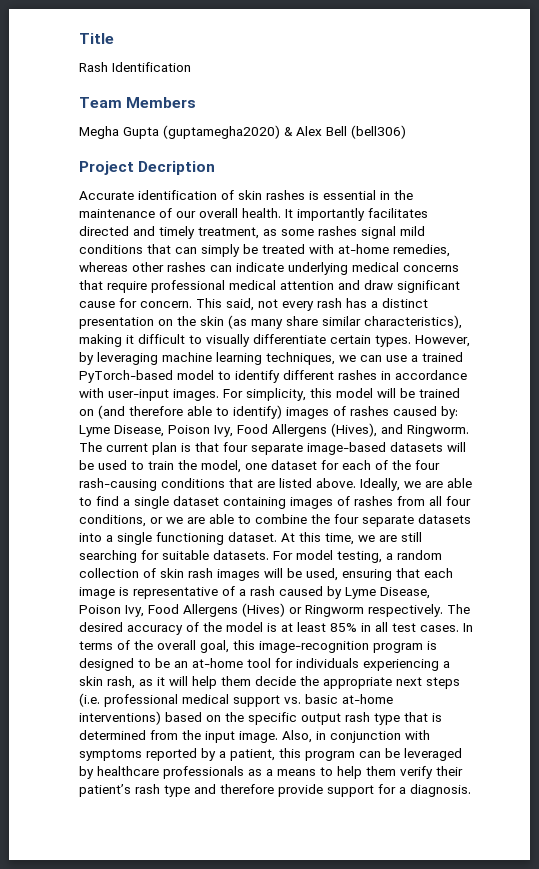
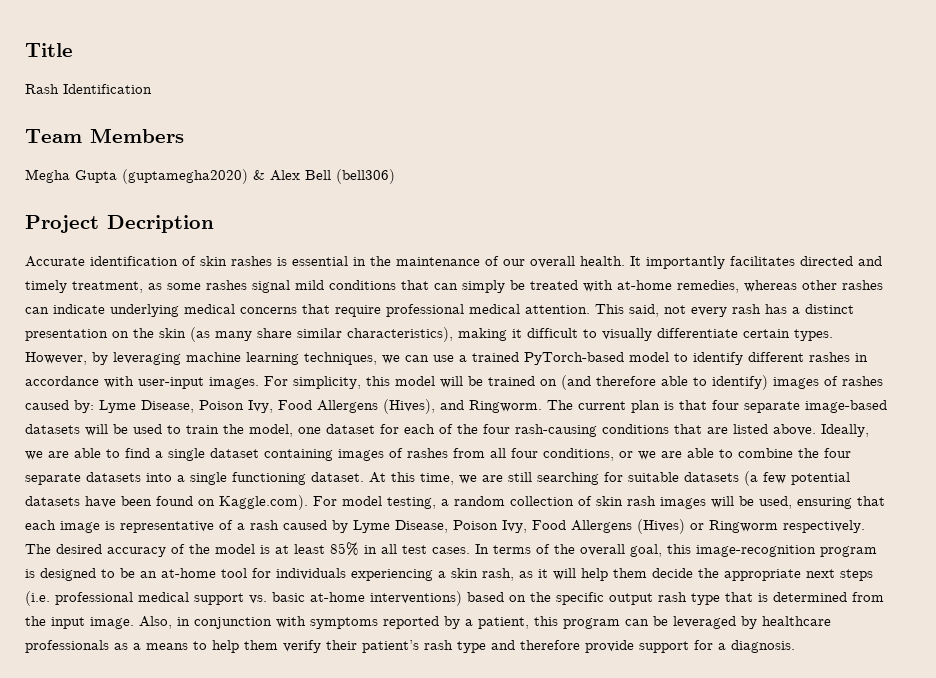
[280,280,460,293] [79,298,192,308] attention and draw significant cause for concern. -> [525,305,590,314] attention.
[213,550,269,560] datasets. -> [684,471,850,486] [25,495,308,510] datasets (a few potential datasets have been found on Kaggle.com).

